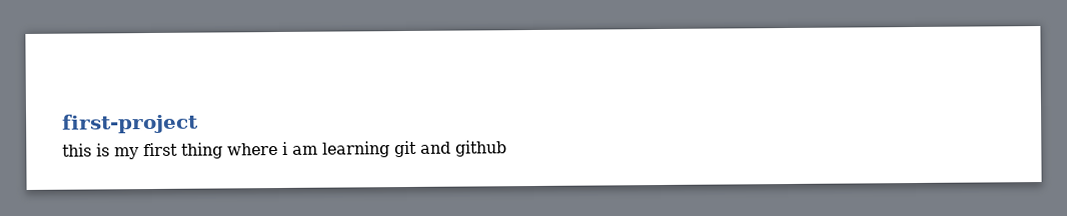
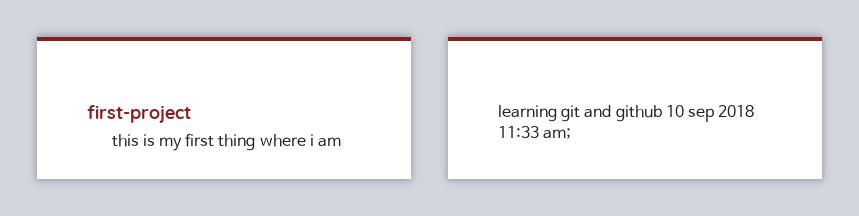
(507, 148) none -> [665,105,755,122] [498,126,572,139] 10 sep 2018 11:33 am;

